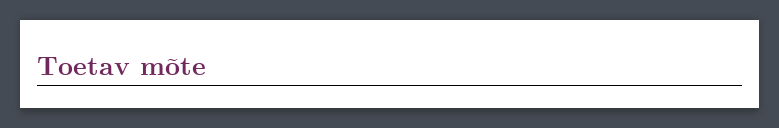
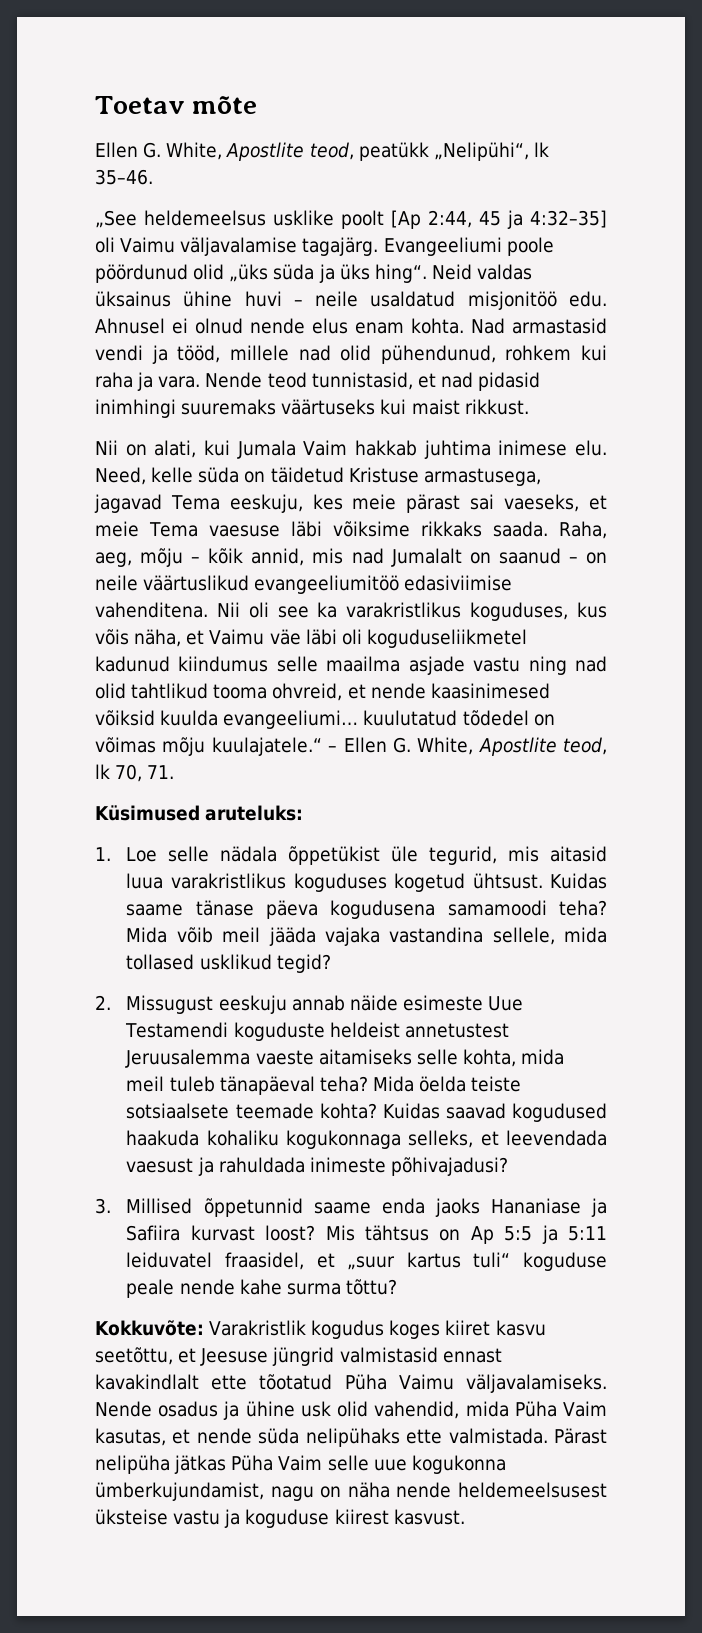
(206, 66) none -> [95,142,549,161] [95,169,153,185] [95,210,607,229] [95,237,554,256] [95,264,533,283] [95,291,607,310] [95,318,607,334] [95,345,607,364] [95,372,541,391] [95,399,529,418] [95,440,607,459] [95,467,541,486] [94,494,607,513] [95,521,607,539] [95,548,607,567] [95,575,513,594] [95,602,607,621] [95,629,527,648] [95,656,607,675] [95,683,550,701] [95,710,555,729] [95,737,607,756] [95,764,175,782] [95,805,304,821] [95,846,607,865] [126,873,608,892] [126,900,607,919] [126,927,607,946] [126,954,331,973] [95,995,524,1014] [125,1022,509,1041] [125,1049,565,1068] [126,1076,522,1095] [126,1103,608,1122] [126,1130,607,1149] [126,1157,509,1176] [95,1198,608,1217] [126,1225,608,1244] [126,1252,608,1271] [126,1279,398,1298] [95,1320,546,1339] [95,1347,502,1366] [95,1374,607,1393] [95,1401,608,1420] [95,1428,608,1447] [95,1455,506,1474] [95,1482,607,1501] [95,1509,465,1528] // Ellen G. White, Apostlite teod, peatükk „Nelipühi“, lk 35–46. // „See heldemeelsus usklike poolt [Ap 2:44, 45 ja 4:32–35] oli Vaimu väljavalamise tagajärg. Evangeeliumi poole pöördunud olid „üks süda ja üks hing“. Neid valdas üksainus ühine huvi – neile usaldatud misjonitöö edu. Ahnusel ei olnud nende elus enam kohta. Nad armastasid vendi ja tööd, millele nad olid pühendunud, rohkem kui raha ja vara. Nende teod tunnistasid, et nad pidasid inimhingi suuremaks väärtuseks kui maist rikkust. // Nii on alati, kui Jumala Vaim hakkab juhtima inimese elu. Need, kelle süda on täidetud Kristuse armastusega, jagavad Tema eeskuju, kes meie pärast sai vaeseks, et meie Tema vaesuse läbi võiksime rikkaks saada. Raha, aeg, mõju – kõik annid, mis nad Jumalalt on saanud – on neile väärtuslikud evangeeliumitöö edasiviimise vahenditena. Nii oli see ka varakristlikus koguduses, kus võis näha, et Vaimu väe läbi oli koguduseliikmetel kadunud kiindumus selle maailma asjade vastu ning nad olid tahtlikud tooma ohvreid, et nende kaasinimesed võiksid kuulda evangeeliumi… kuulutatud tõdedel on võimas mõju kuulajatele.“ – Ellen G. White, Apostlite teod, lk 70, 71. // Küsimused aruteluks: // 1. Loe selle nädala õppetükist üle tegurid, mis aitasid luua varakristlikus koguduses kogetud ühtsust. Kuidas saame tänase päeva kogudusena samamoodi teha? Mida võib meil jääda vajaka vastandina sellele, mida tollased usklikud tegid? // 2. Missugust eeskuju annab näide esimeste Uue Testamendi koguduste heldeist annetustest Jeruusalemma vaeste aitamiseks selle kohta, mida meil tuleb tänapäeval teha? Mida öelda teiste sotsiaalsete teemade kohta? Kuidas saavad kogudused haakuda kohaliku kogukonnaga selleks, et leevendada vaesust ja rahuldada inimeste põhivajadusi? // 3. Millised õppetunnid saame enda jaoks Hananiase ja Safiira kurvast loost? Mis tähtsus on Ap 5:5 ja 5:11 leiduvatel fraasidel, et „suur kartus tuli“ koguduse peale nende kahe surma tõttu? // Kokkuvõte: Varakristlik kogudus koges kiiret kasvu seetõttu, et Jeesuse jüngrid valmistasid ennast kavakindlalt ette tõotatud Püha Vaimu väljavalamiseks. Nende osadus ja ühine usk olid vahendid, mida Püha Vaim kasutas, et nende süda nelipühaks ette valmistada. Pärast nelipüha jätkas Püha Vaim selle uue kogukonna ümberkujundamist, nagu on näha nende heldemeelsusest üksteise vastu ja koguduse kiirest kasvust.

